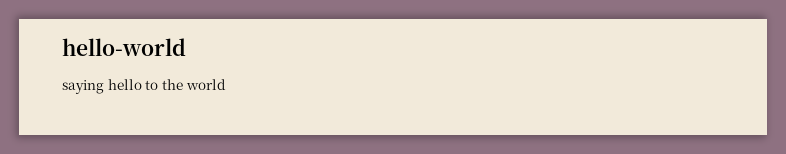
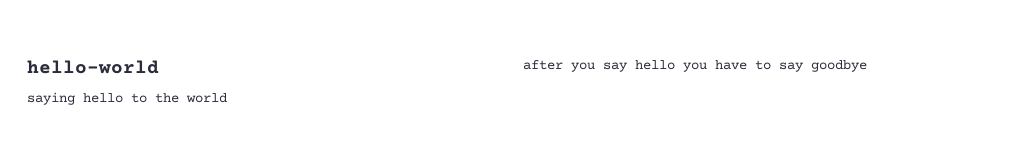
(226, 84) none -> [523,60,867,72] // after you say hello you have to say goodbye

